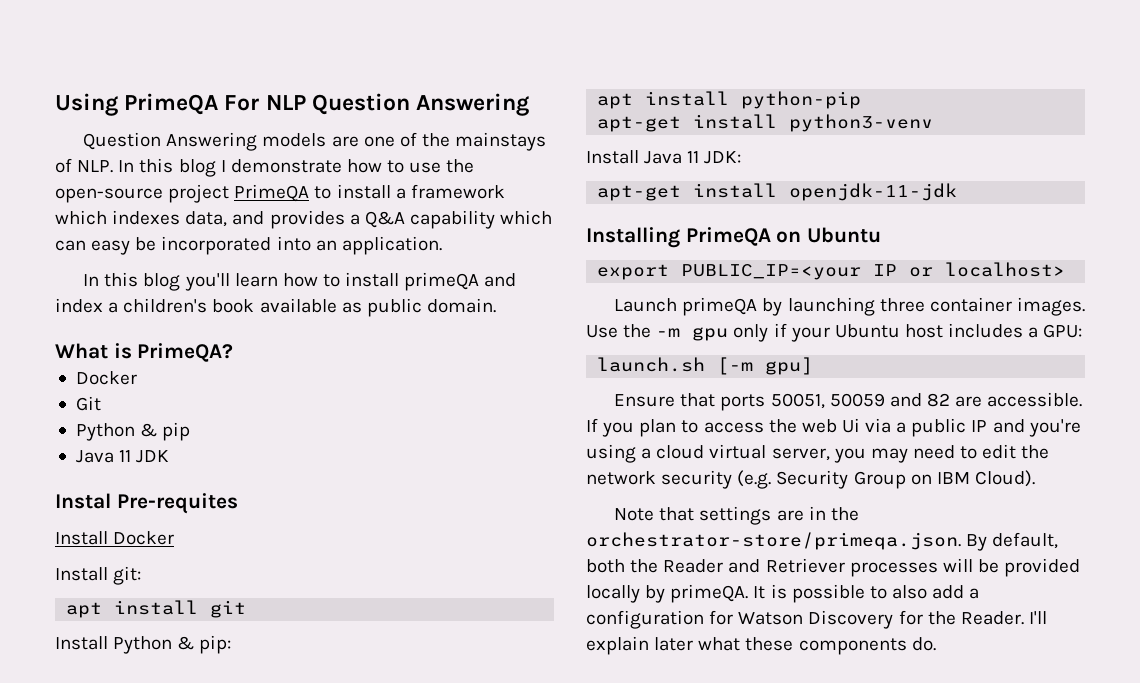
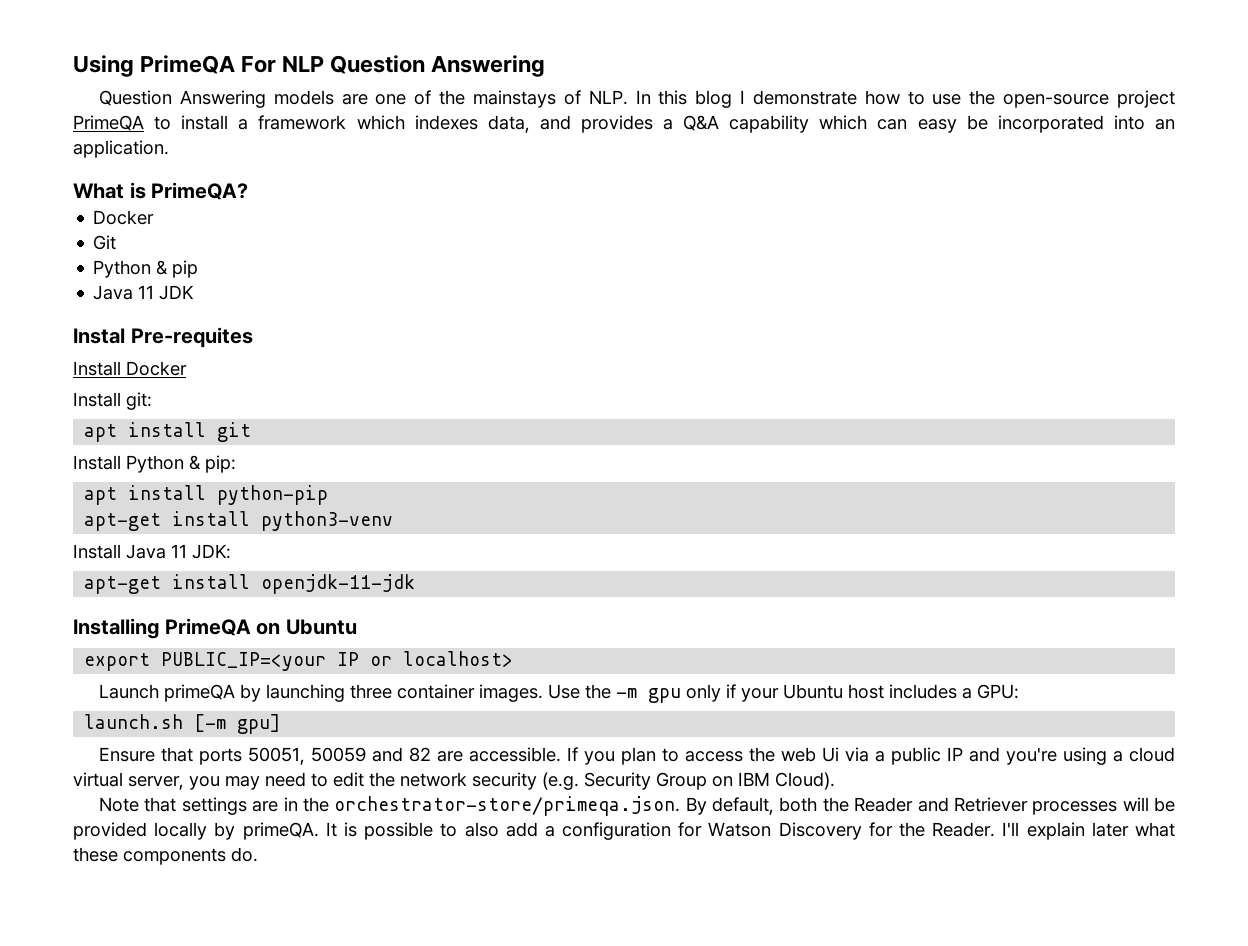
[83,272,517,291] [55,298,496,317] // In this blog you'll learn how to install primeQA and index a children's book available as public domain. -> (169, 149) none

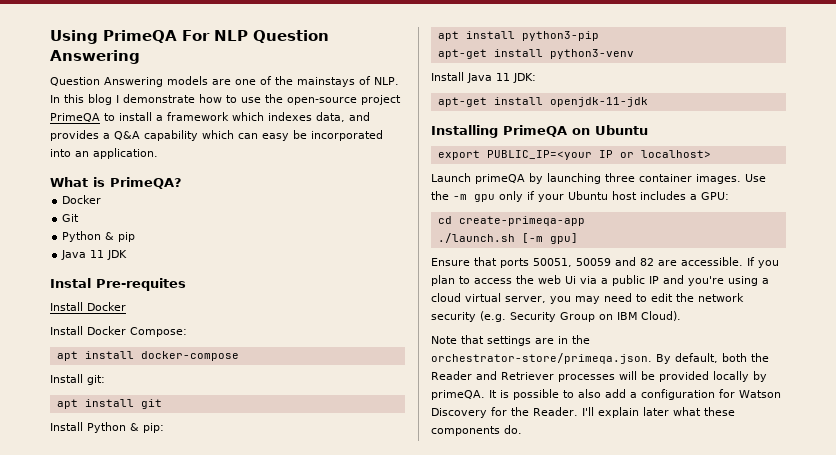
(187, 368) none -> [50,326,187,337] [56,351,239,361] // Install Docker Compose: // apt install docker-compose
[217,485,329,505] python-pip -> [521,31,599,41] python3-pip
[84,714,184,729] launch.sh -> [437,216,585,226] [437,233,515,243] cd create-primeqa-app // ./launch.sh

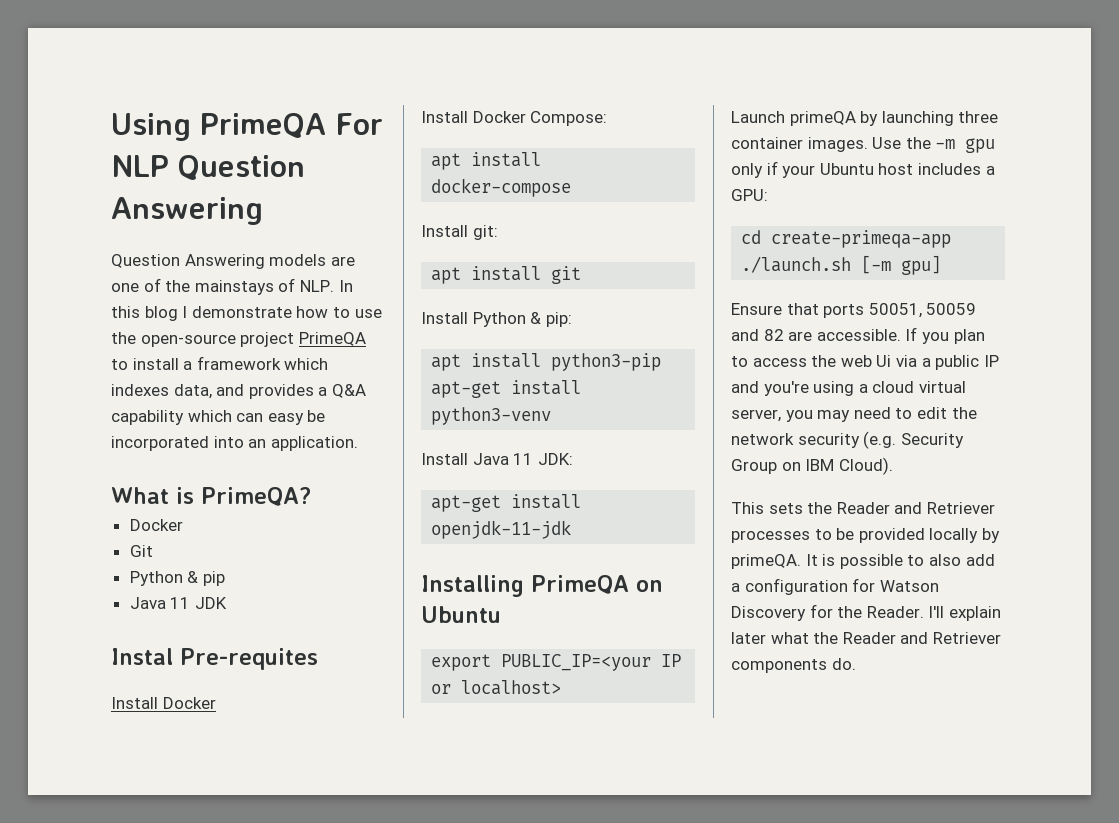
[431,335,590,346] [431,353,747,364] Note that settings are in the orchestrator-store/primeqa.json. By default, both -> [731,502,803,514] This sets
[619,371,637,380] will -> [814,529,832,540] to
[704,407,735,416] these -> [813,632,1001,644] the Reader and Retriever

